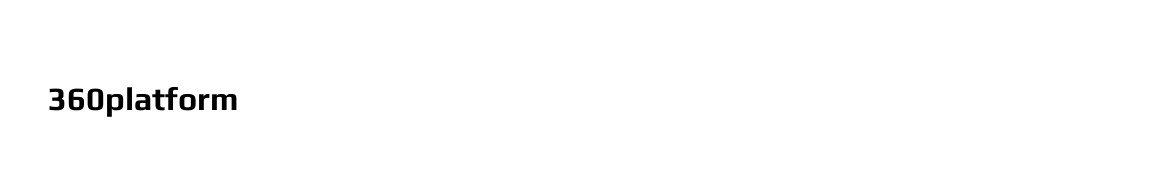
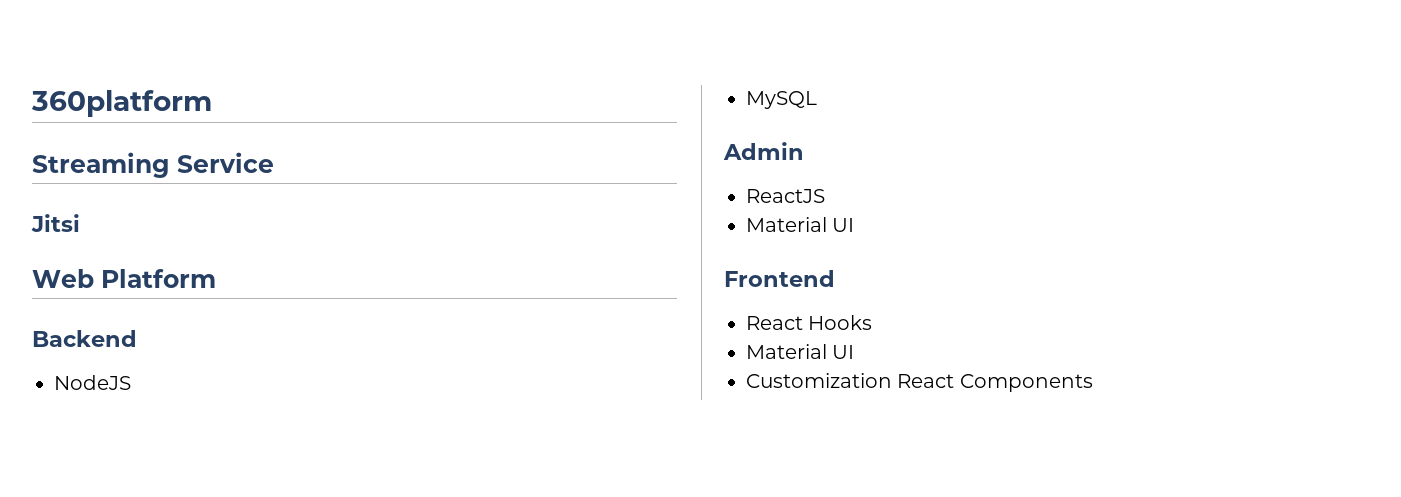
(238, 101) none -> [32,152,274,178] [31,214,80,232] [32,269,216,288] [32,330,137,347] [54,375,131,390] [746,91,817,109] [723,142,804,160] [746,189,825,203] [746,217,855,232] [724,270,835,287] [746,315,873,330] [746,344,855,359] [746,373,1093,392] // Streaming Service // Jitsi // Web Platform // Backend // NodeJS // MySQL // Admin // ReactJS // Material UI // Frontend // React Hooks // Material UI // Customization React Components

